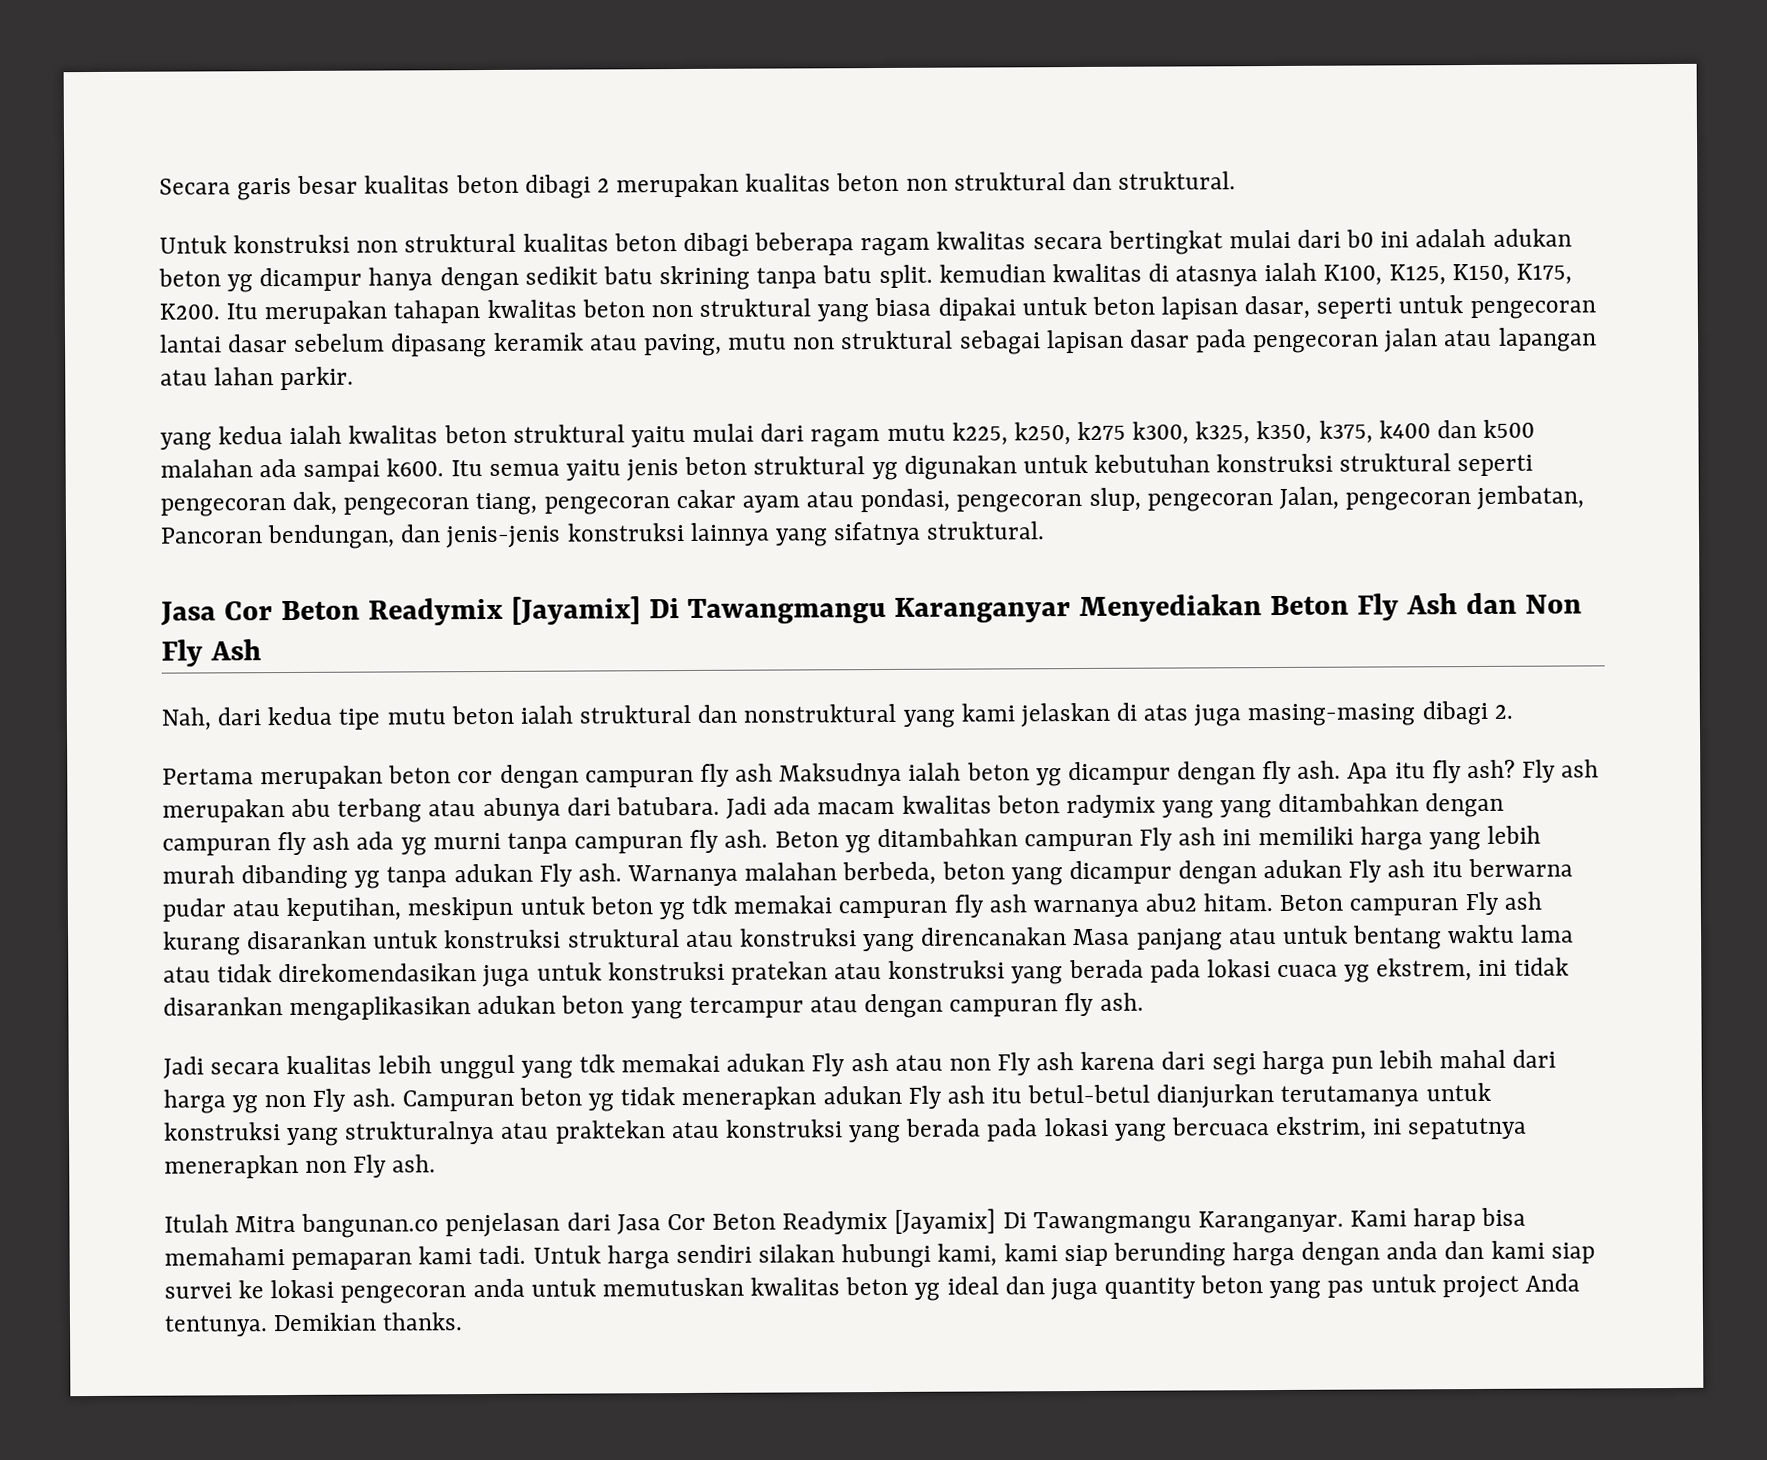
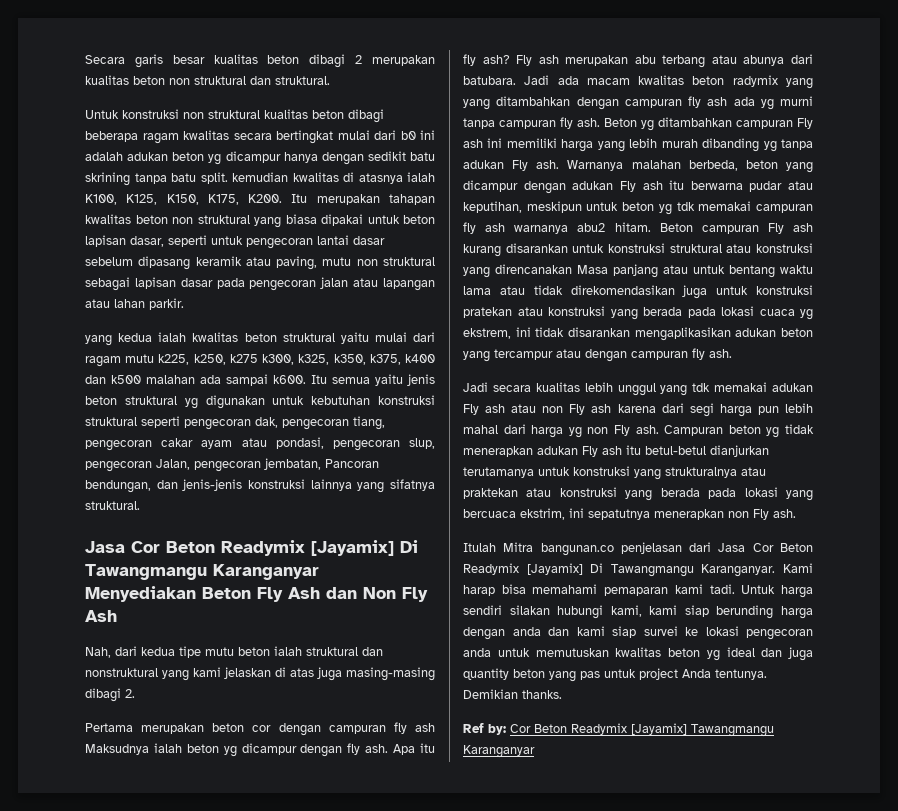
(464, 1321) none -> [463,723,774,737] [463,745,535,758] // Ref by: Cor Beton Readymix [Jayamix] Tawangmangu Karanganyar

